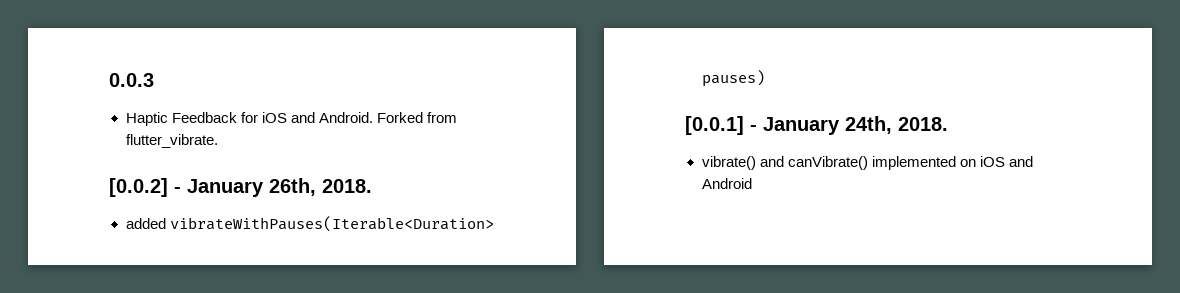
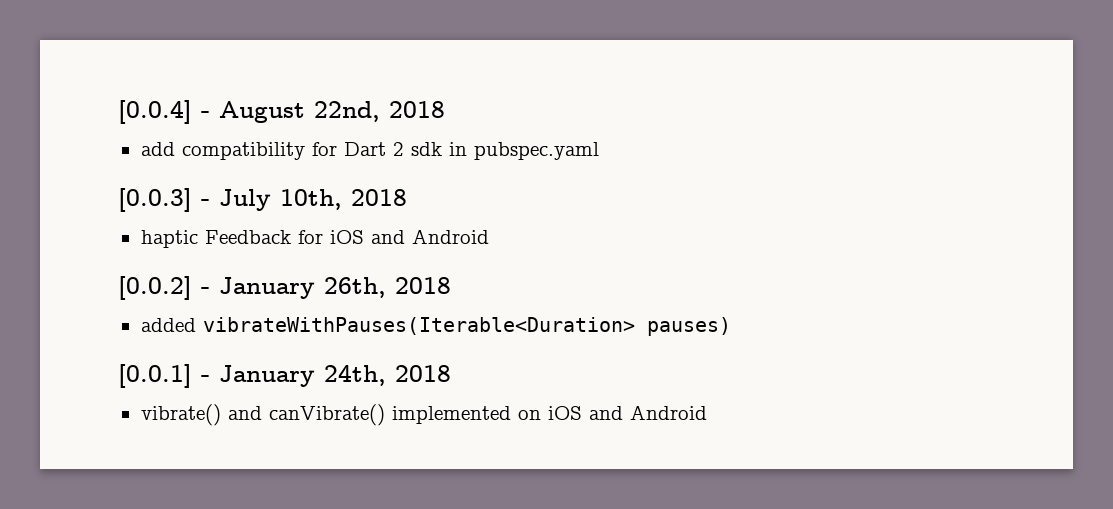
[109,73,154,87] [125,112,457,126] [125,134,218,148] 0.0.3 // Haptic Feedback for iOS and Android. Forked from flutter_vibrate. -> [118,100,445,124] [140,142,599,160] [118,188,407,212] [140,229,489,248] [0.0.4] - August 22nd, 2018 // add compatibility for Dart 2 sdk in pubspec.yaml // [0.0.3] - July 10th, 2018 // haptic Feedback for iOS and Android
[322,179,372,193] 2018. -> [395,277,451,294] 2018
[898,117,948,131] 2018. -> [395,365,451,382] 2018

